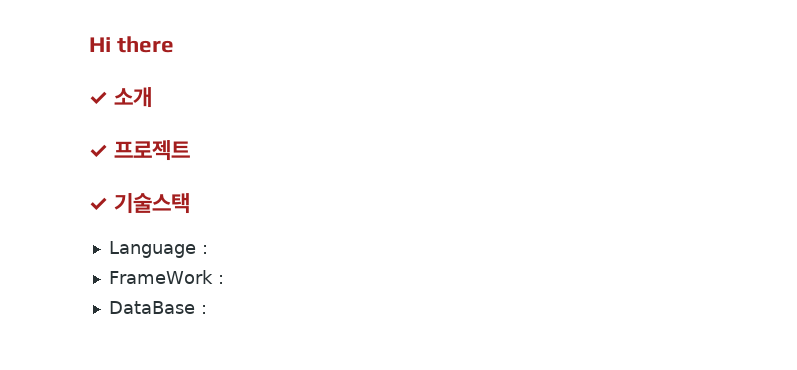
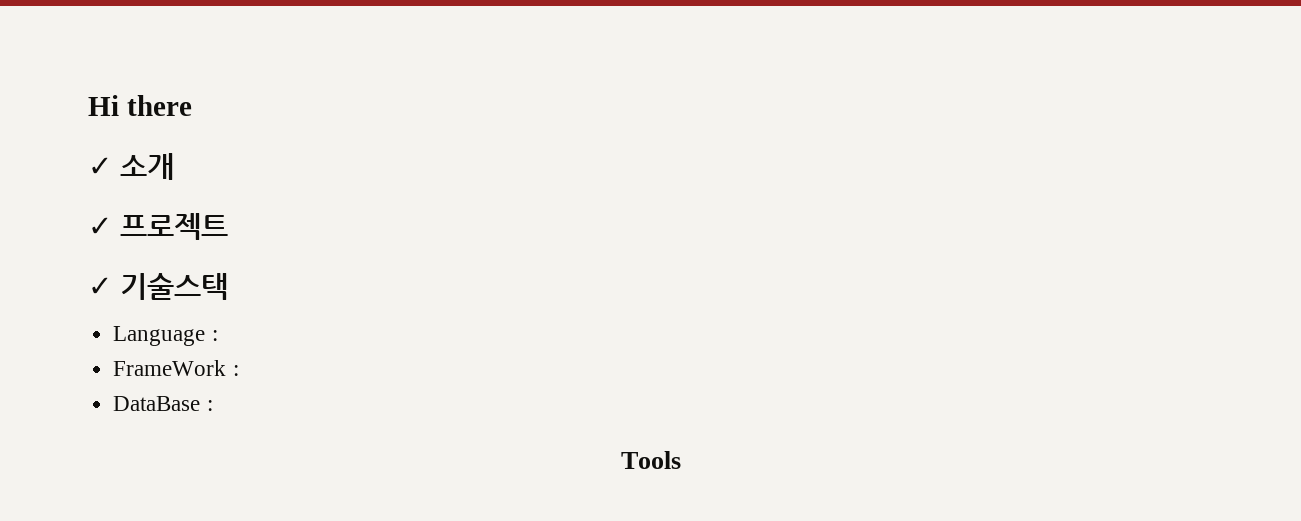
(207, 309) none -> [620,451,681,469] // Tools

